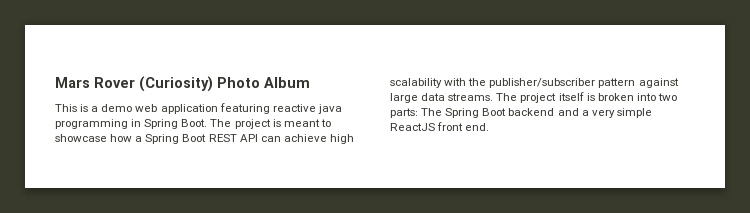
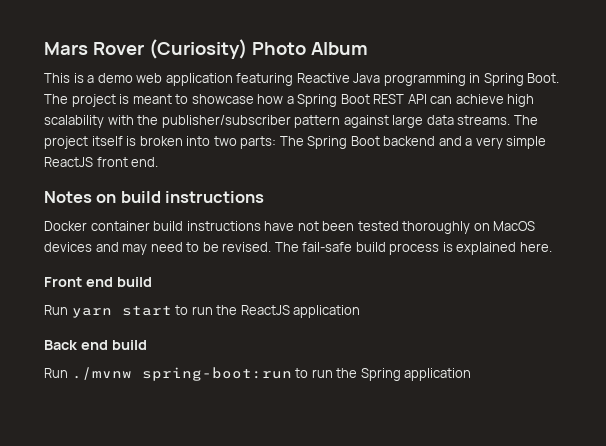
[272,104,342,114] reactive java -> [296,73,381,83] Reactive Java
(490, 127) none -> [44,191,265,203] [44,221,536,234] [44,242,552,255] [44,277,152,287] [44,305,361,318] [44,340,147,350] [44,367,472,381] // Notes on build instructions // Docker container build instructions have not been tested thoroughly on MacOS devices and may need to be revised. The fail-safe build process is explained here. // Front end build // Run yarn start to run the ReactJS application // Back end build // Run ./mvnw spring-boot:run to run the Spring application

